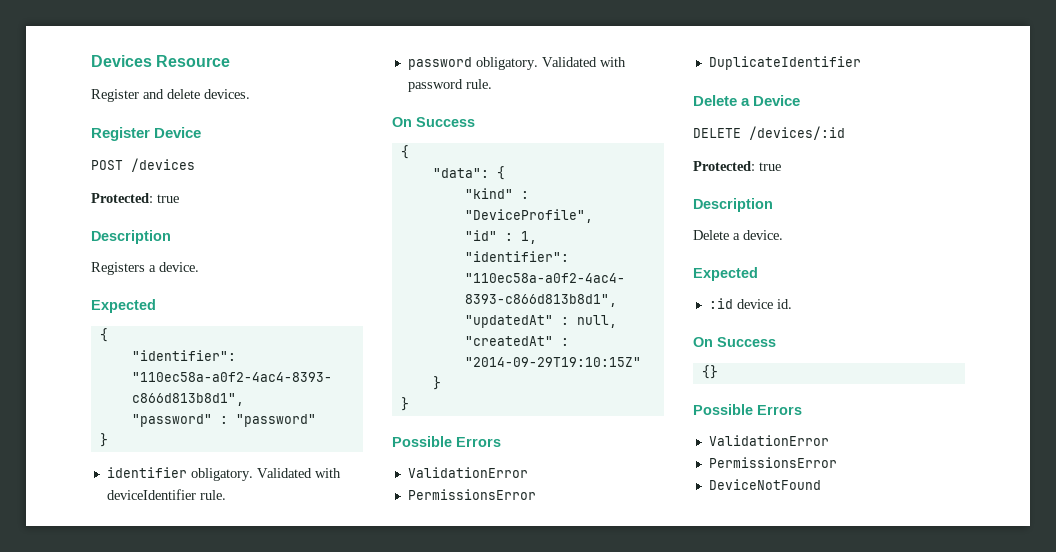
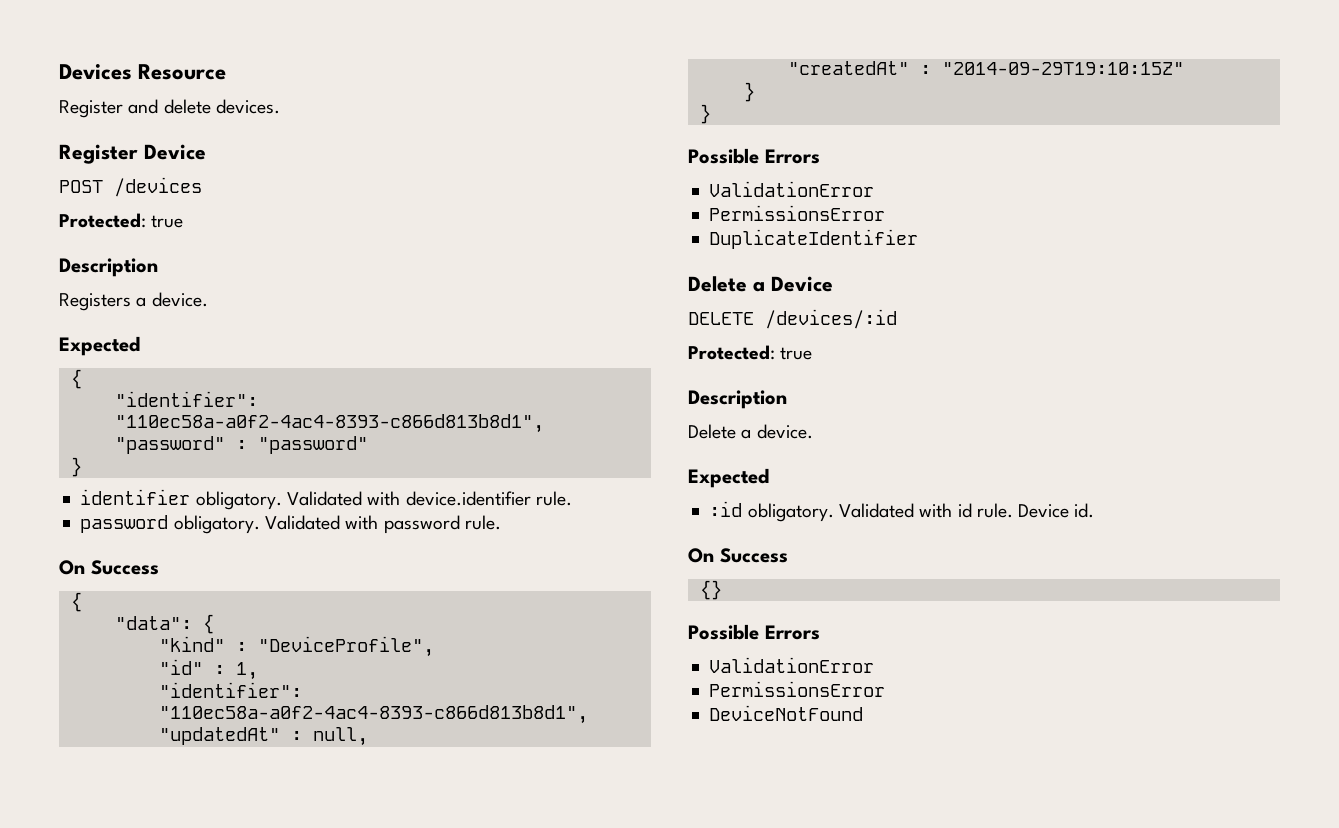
[106,489,196,500] deviceIdentifier -> [405,491,531,506] device.identifier
[736,299,773,309] device -> [747,503,1070,522] obligatory. Validated with id rule. Device

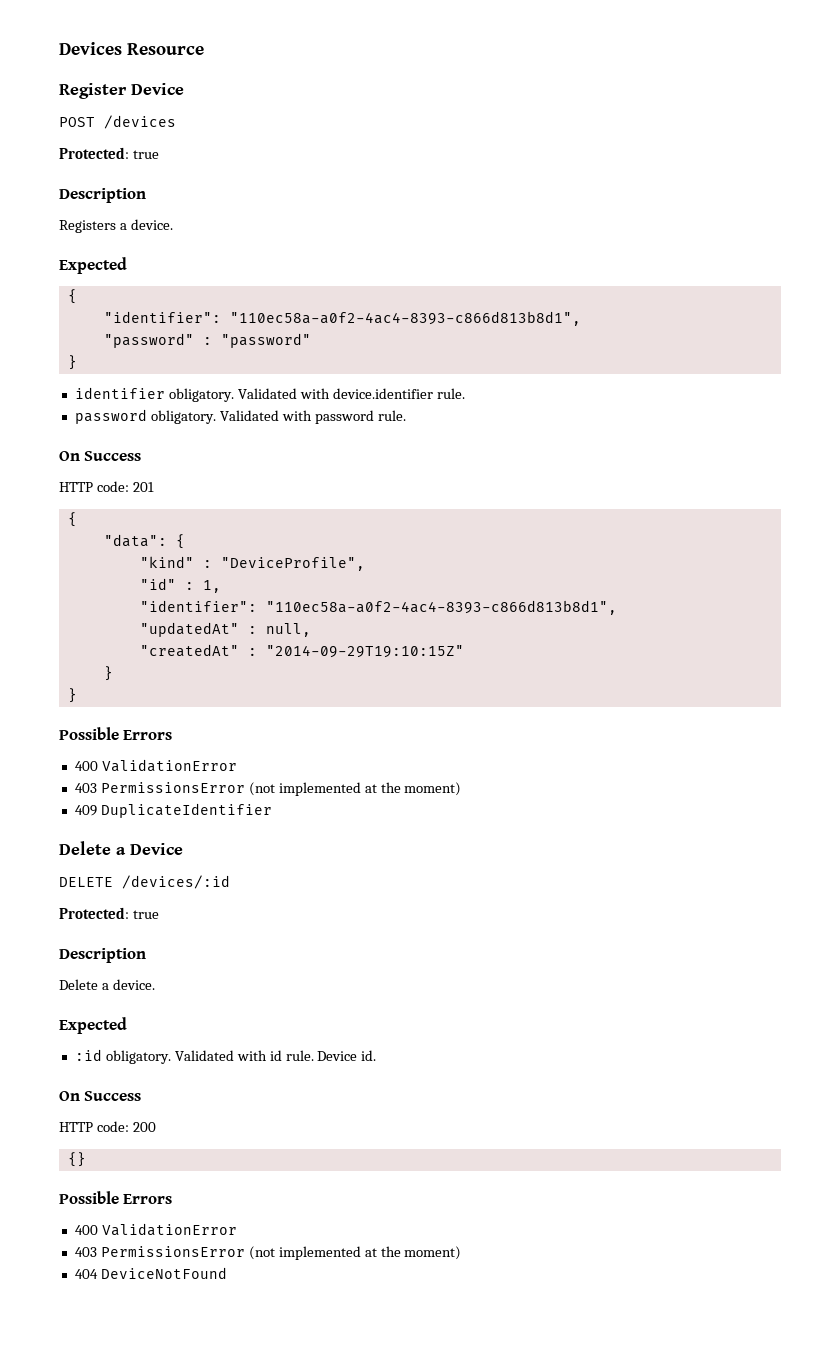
[59,99,280,118] // Register and delete devices. -> (204, 49) none
(159, 567) none -> [59,481,154,492] // HTTP code: 201
[709,181,875,197] [709,205,886,221] ValidationError // PermissionsError // -> [74,759,237,772] [74,782,462,796] [74,805,97,816] 400 ValidationError // 403 PermissionsError (not implemented at the moment) // 409
(788, 555) none -> [59,1121,156,1132] // HTTP code: 200
[709,657,875,673] [709,681,886,697] ValidationError // PermissionsError // -> [74,1223,237,1236] [74,1246,462,1260] [74,1269,98,1279] 400 ValidationError // 403 PermissionsError (not implemented at the moment) // 404

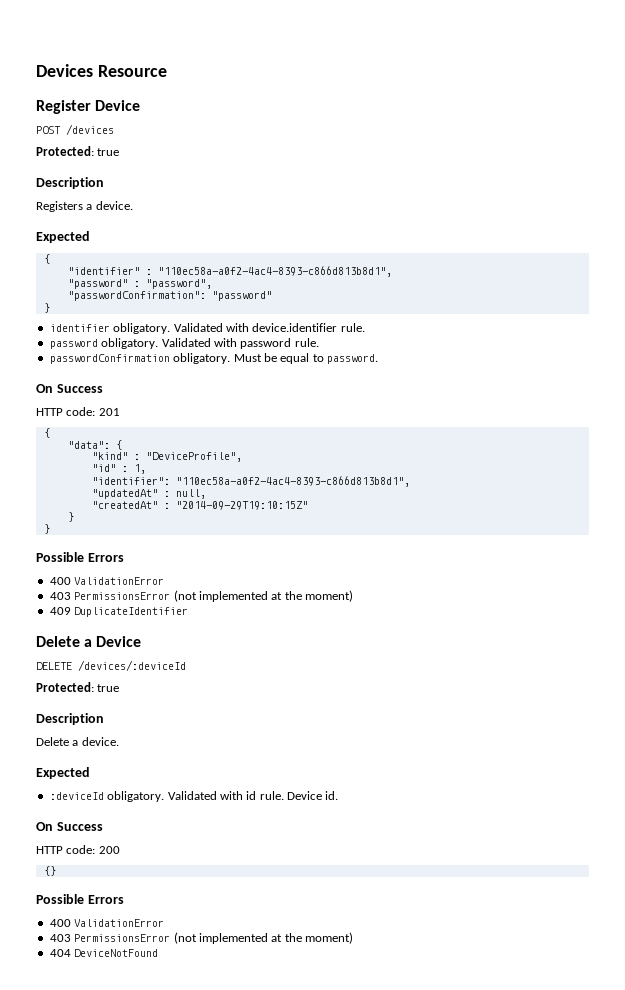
[103,311,221,323] "identifier": -> [67,267,152,275] "identifier" :
(212, 341) none -> [145,279,212,289] [67,291,206,301] "password", // "passwordConfirmation":
(406, 415) none -> [49,353,378,364] // passwordConfirmation obligatory. Must be equal to password.
[122,875,230,889] /devices/:id -> [78,660,186,671] /devices/:deviceId
[74,1049,102,1061] :id -> [49,792,104,800] :deviceId

